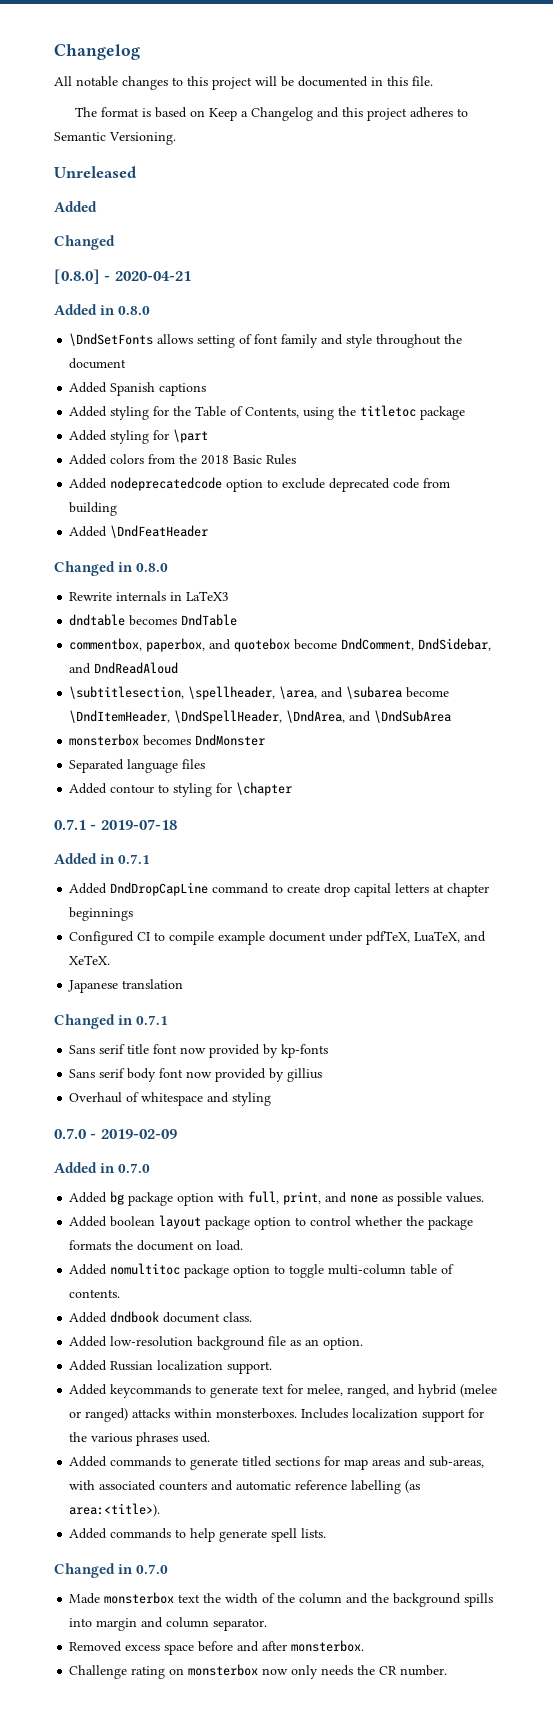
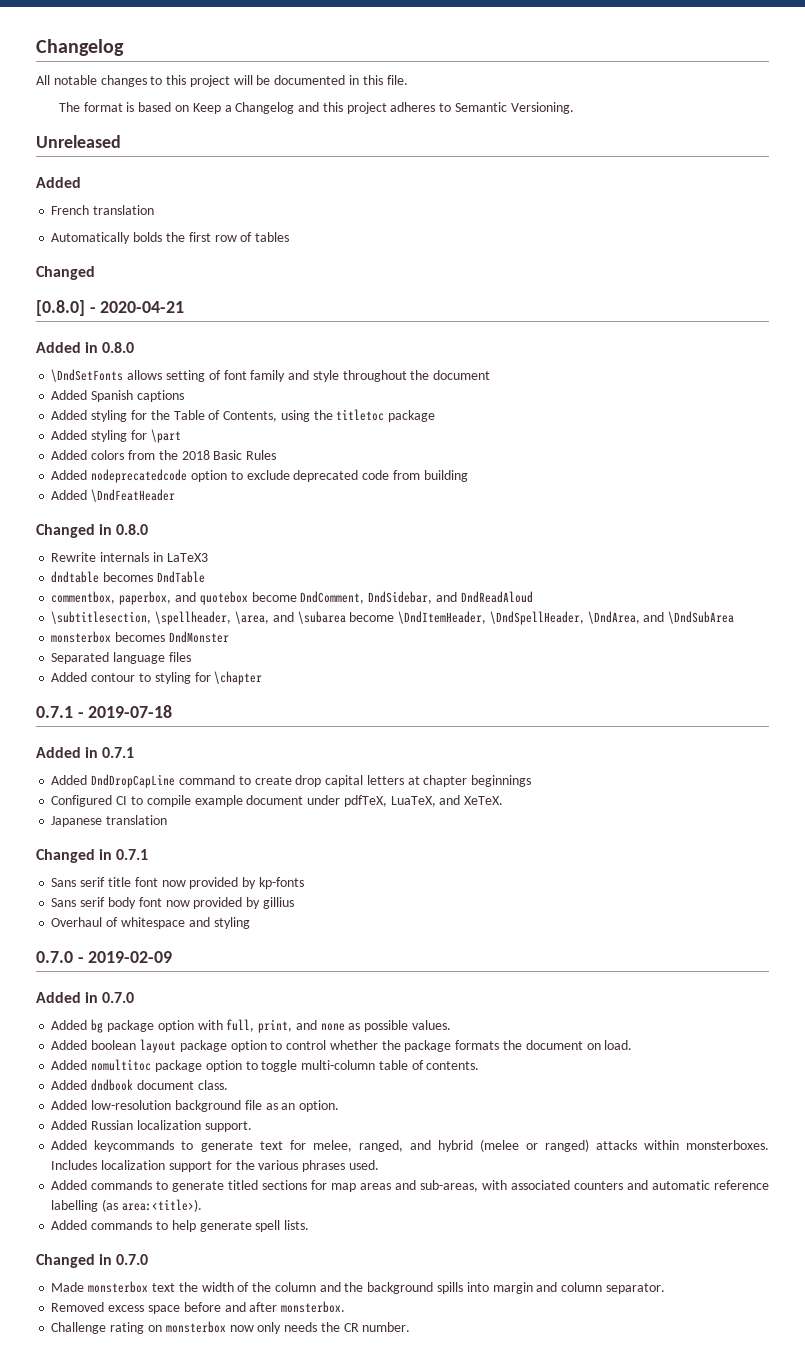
(97, 206) none -> [51,205,155,215] [51,232,290,244] // French translation // Automatically bolds the first row of tables

